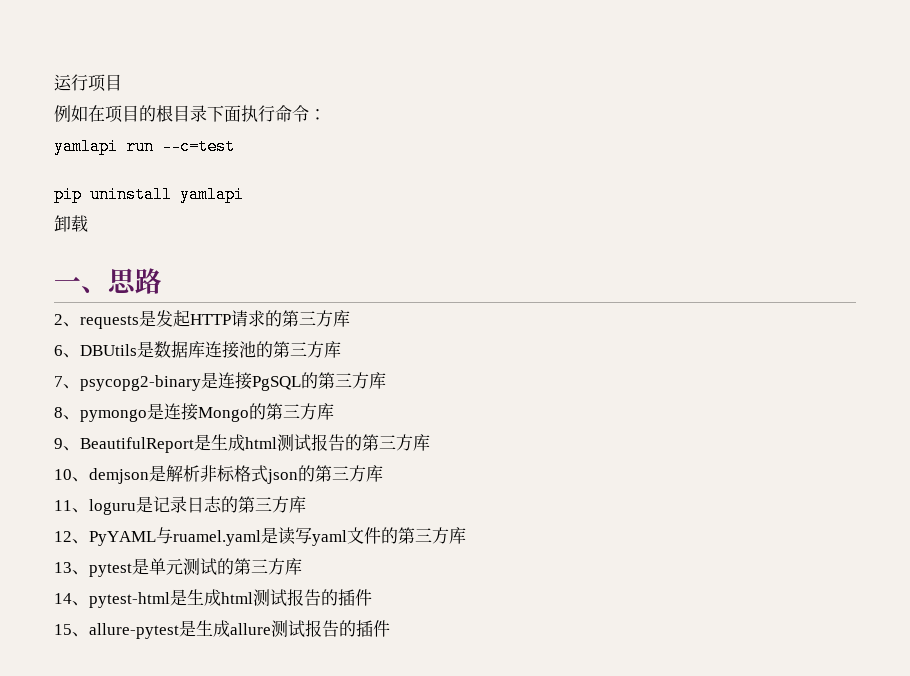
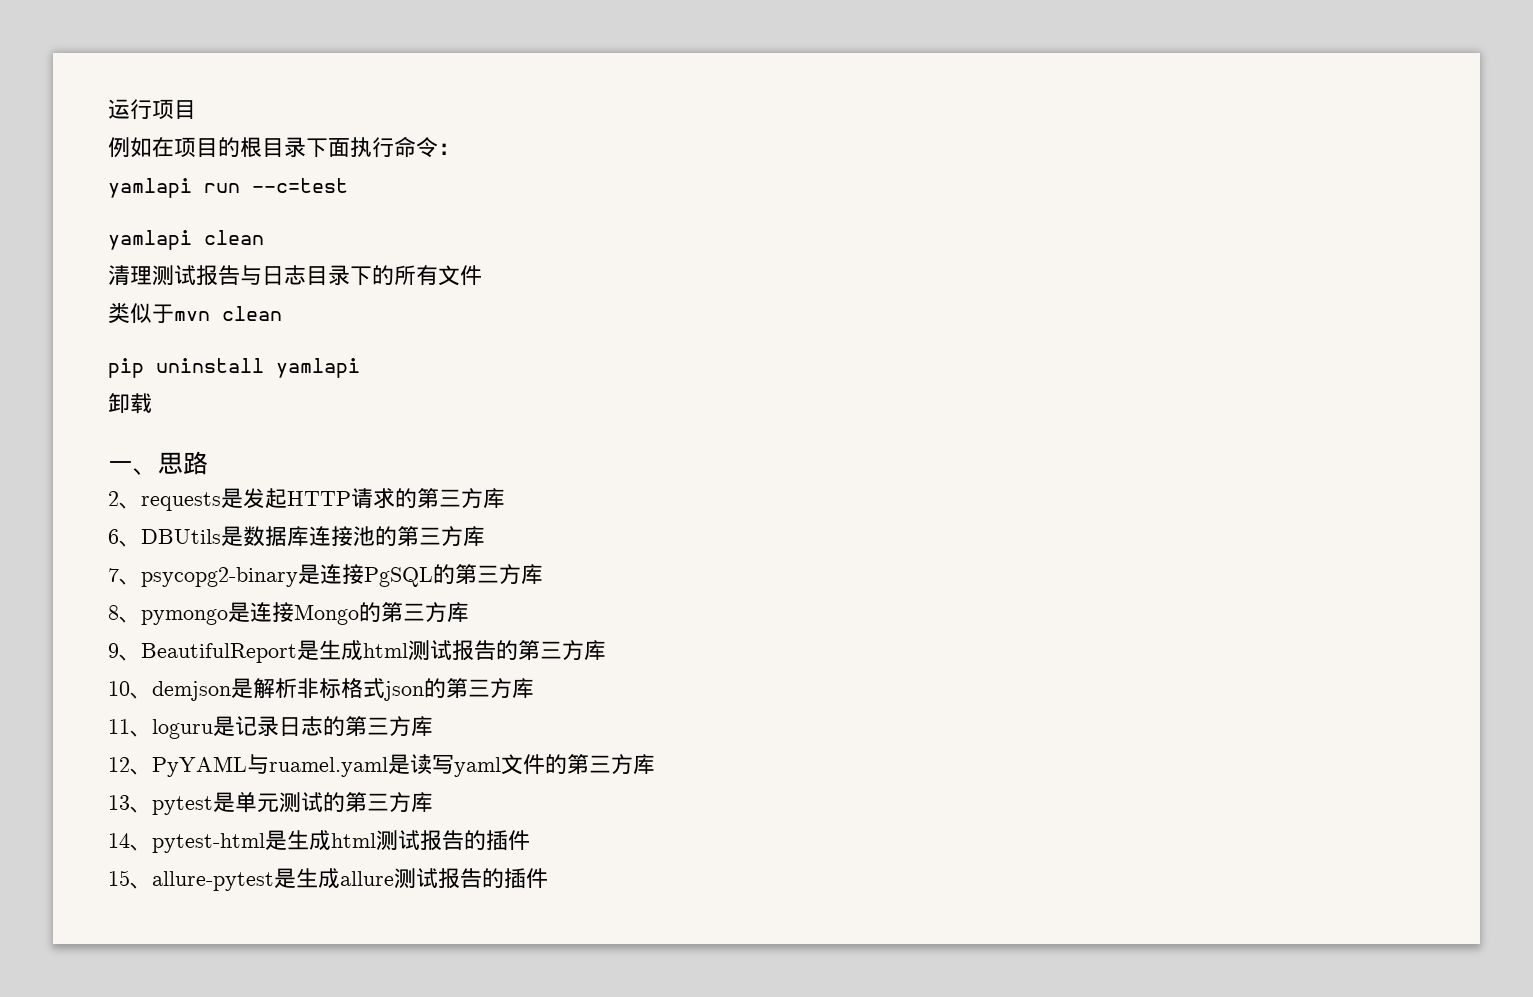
(235, 146) none -> [108,230,264,250] [108,265,482,286] [108,303,282,323] // yamlapi clean // 清理测试报告与日志目录下的所有文件 // 类似于mvn clean

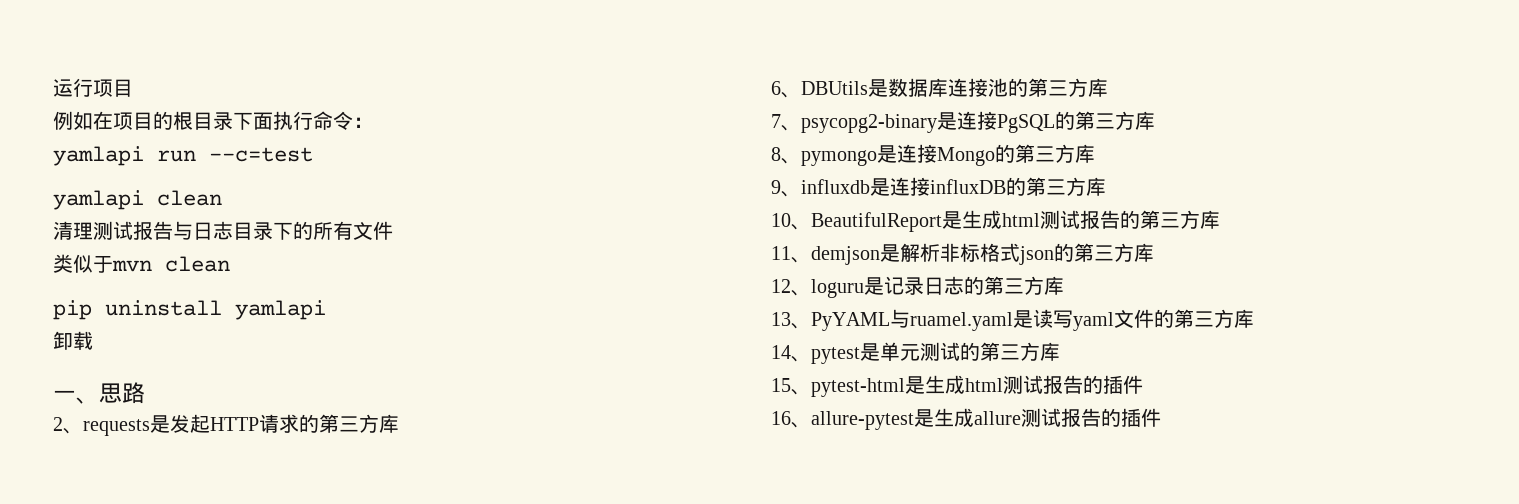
(141, 657) none -> [801,177,1106,196] [771,213,811,230] influxdb是连接influxDB的第三方库 // 10、
[108,681,130,696] 10 -> [771,246,791,260] 11
[108,719,130,734] 11 -> [771,279,791,293] 12
[108,757,130,772] 12 -> [771,312,791,326] 13
[108,795,130,810] 13 -> [771,345,791,359] 14
[108,833,130,848] 14 -> [771,378,791,392] 15
[108,870,130,886] 15 -> [771,411,791,425] 16

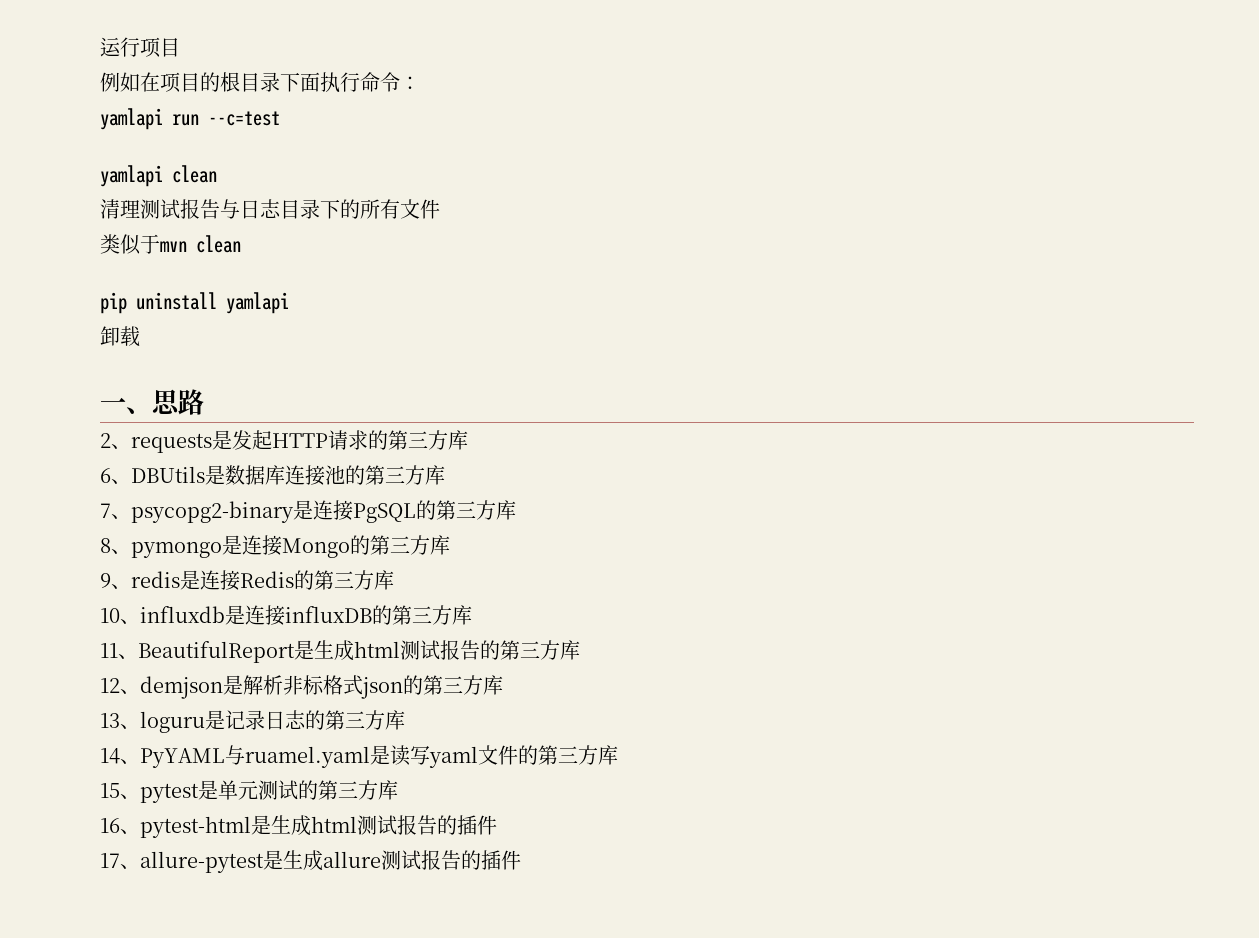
(801, 194) none -> [131,570,394,591] [100,608,140,624] redis是连接Redis的第三方库 // 10、
[771,213,791,227] 10 -> [100,643,118,658] 11
[771,246,791,260] 11 -> [100,678,120,693] 12
[771,279,791,293] 12 -> [100,713,120,728] 13
[771,312,791,326] 13 -> [100,748,120,764] 14
[771,345,791,359] 14 -> [100,783,120,798] 15
[771,378,791,392] 15 -> [100,818,120,833] 16
[771,411,791,425] 16 -> [100,853,120,868] 17

